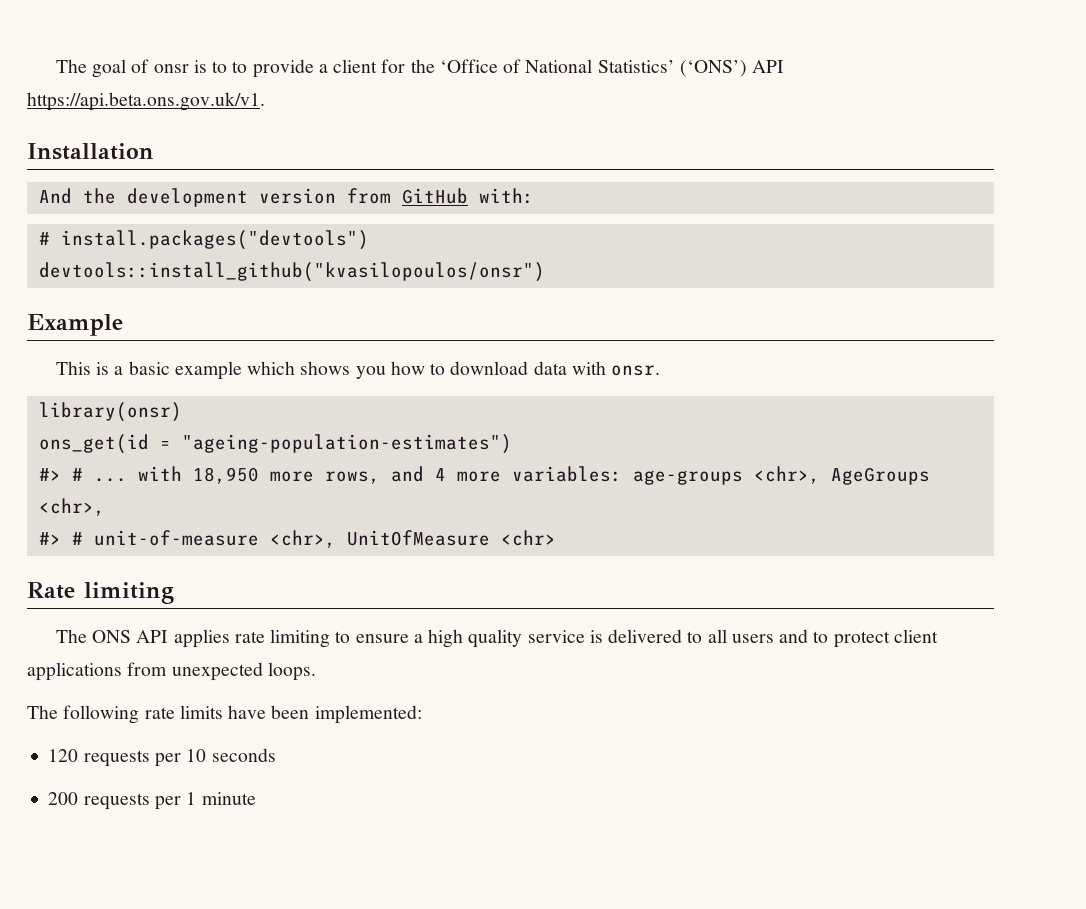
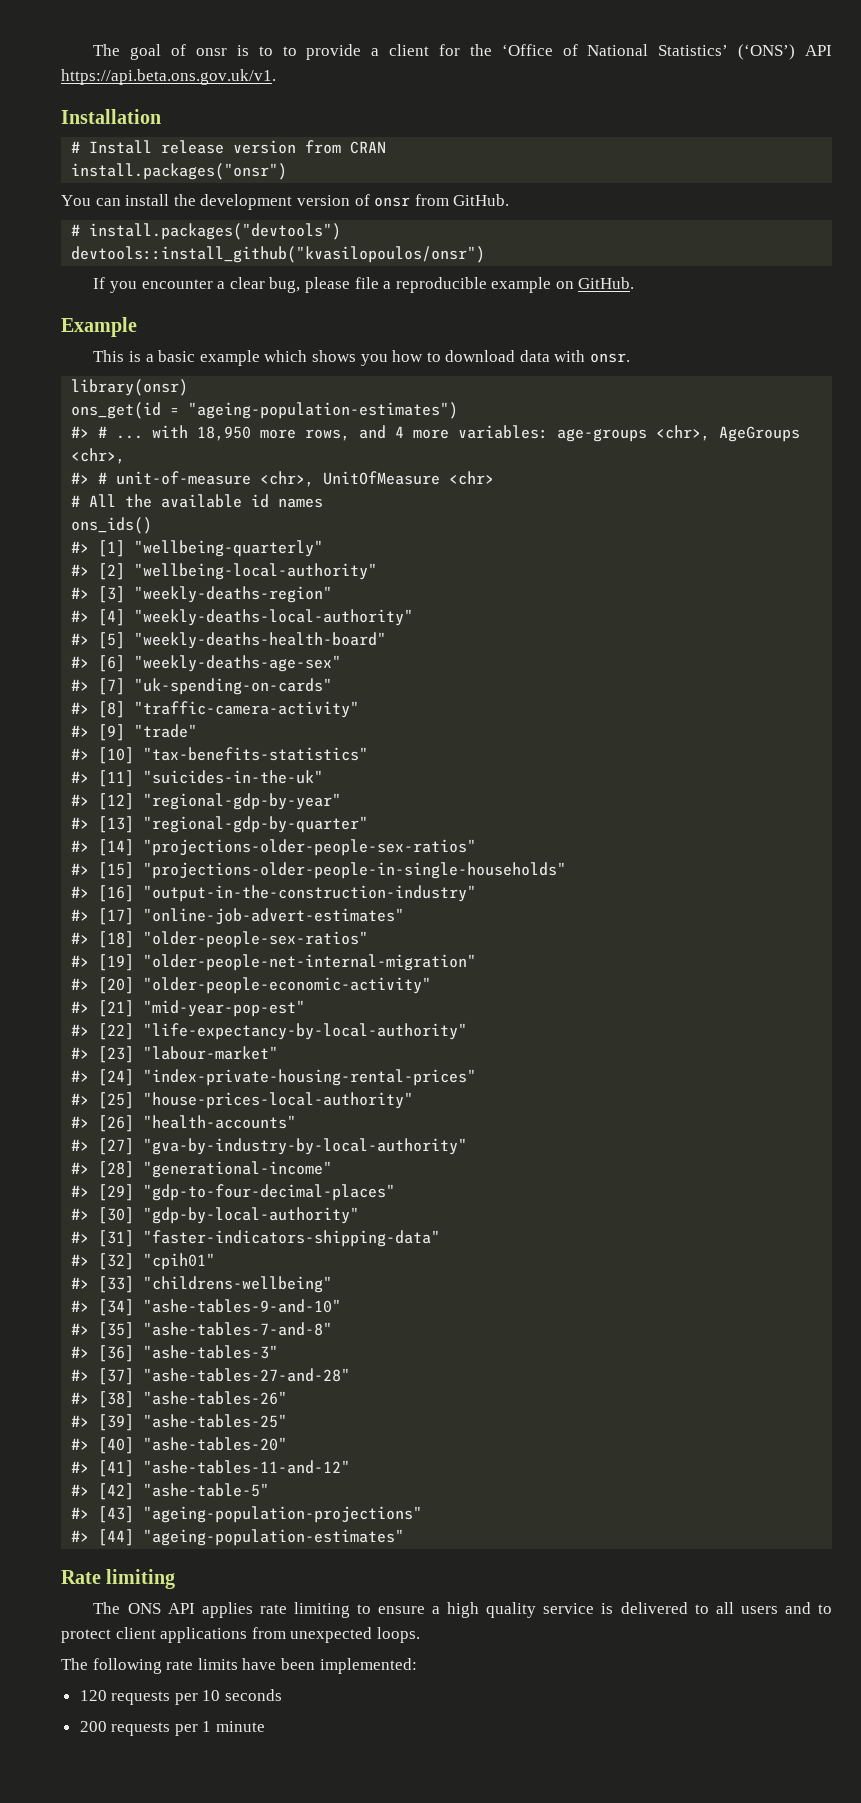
[38,188,534,207] [38,230,369,250] [38,262,545,282] And the development version from GitHub with: // # install.packages("devtools") // devtools::install_github("kvasilopoulos/onsr") -> [71,140,387,154] [71,163,288,180] [61,194,510,210] [71,223,342,240] [71,246,486,263] [93,277,635,293] # Install release version from CRAN // install.packages("onsr") // You can install the development version of onsr from GitHub. // # install.packages("devtools") // devtools::install_github("kvasilopoulos/onsr") // If you encounter a clear bug, please file a reproducible example on GitHub.
(556, 538) none -> [71,494,324,508] [71,517,153,534] [71,540,324,557] [71,563,378,580] [71,586,333,603] [71,609,414,626] [71,632,387,649] [71,655,342,672] [71,678,333,695] [71,701,360,718] [71,724,198,741] [71,747,369,764] [71,770,324,787] [71,793,342,810] [71,816,369,833] [71,839,477,856] [71,862,567,879] [71,885,477,902] [71,908,405,925] [71,931,369,948] [71,954,477,971] [71,977,432,994] [71,1000,306,1017] [71,1023,468,1040] [71,1046,279,1063] [71,1069,477,1086] [71,1092,414,1109] [71,1115,297,1132] [71,1138,468,1155] [71,1161,333,1178] [71,1184,396,1201] [71,1207,360,1224] [71,1230,441,1247] [71,1253,216,1270] [71,1276,333,1293] [71,1299,342,1316] [71,1322,333,1339] [71,1345,279,1362] [71,1368,351,1385] [71,1391,288,1408] [71,1414,288,1431] [71,1437,288,1454] [71,1460,351,1477] [71,1483,270,1500] [71,1506,423,1523] [71,1529,405,1546] // # All the available id names // ons_ids() // #> [1] "wellbeing-quarterly" // #> [2] "wellbeing-local-authority" // #> [3] "weekly-deaths-region" // #> [4] "weekly-deaths-local-authority" // #> [5] "weekly-deaths-health-board" // #> [6] "weekly-deaths-age-sex" // #> [7] "uk-spending-on-cards" // #> [8] "traffic-camera-activity" // #> [9] "trade" // #> [10] "tax-benefits-statistics" // #> [11] "suicides-in-the-uk" // #> [12] "regional-gdp-by-year" // #> [13] "regional-gdp-by-quarter" // #> [14] "projections-older-people-sex-ratios" // #> [15] "projections-older-people-in-single-households" // #> [16] "output-in-the-construction-industry" // #> [17] "online-job-advert-estimates" // #> [18] "older-people-sex-ratios" // #> [19] "older-people-net-internal-migration" // #> [20] "older-people-economic-activity" // #> [21] "mid-year-pop-est" // #> [22] "life-expectancy-by-local-authority" // #> [23] "labour-market" // #> [24] "index-private-housing-rental-prices" // #> [25] "house-prices-local-authority" // #> [26] "health-accounts" // #> [27] "gva-by-industry-by-local-authority" // #> [28] "generational-income" // #> [29] "gdp-to-four-decimal-places" // #> [30] "gdp-by-local-authority" // #> [31] "faster-indicators-shipping-data" // #> [32] "cpih01" // #> [33] "childrens-wellbeing" // #> [34] "ashe-tables-9-and-10" // #> [35] "ashe-tables-7-and-8" // #> [36] "ashe-tables-3" // #> [37] "ashe-tables-27-and-28" // #> [38] "ashe-tables-26" // #> [39] "ashe-tables-25" // #> [40] "ashe-tables-20" // #> [41] "ashe-tables-11-and-12" // #> [42] "ashe-table-5" // #> [43] "ageing-population-projections" // #> [44] "ageing-population-estimates"

